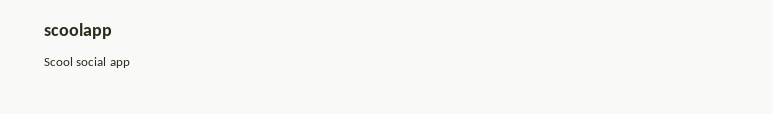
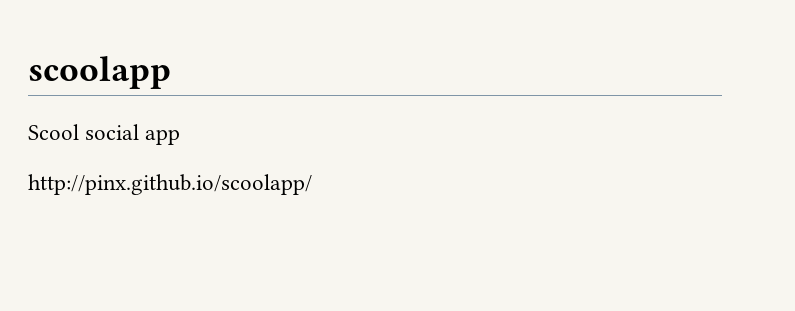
(130, 64) none -> [28,174,312,195] // http://pinx.github.io/scoolapp/

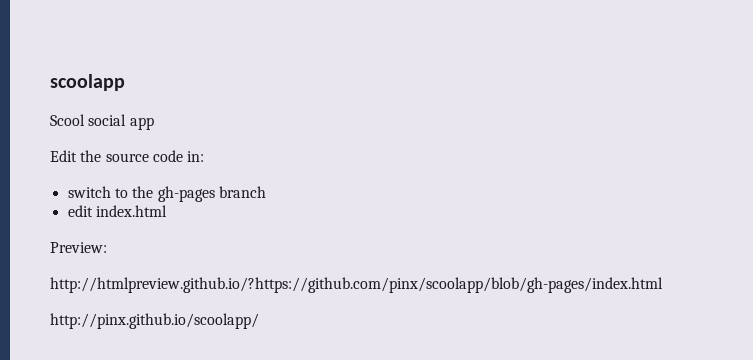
(181, 137) none -> [50,150,205,162] [67,186,266,202] [67,205,167,217] [50,242,107,253] [50,277,663,293] // Edit the source code in: // switch to the gh-pages branch // edit index.html // Preview: // http://htmlpreview.github.io/?https://github.com/pinx/scoolapp/blob/gh-pages/index.html

